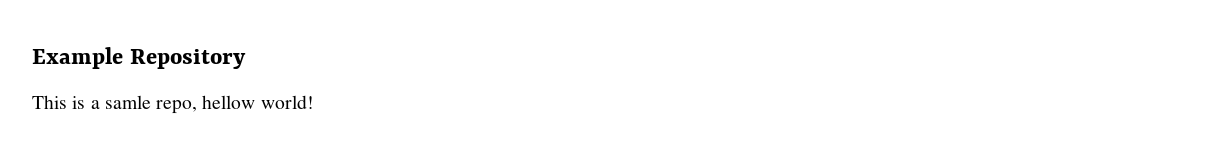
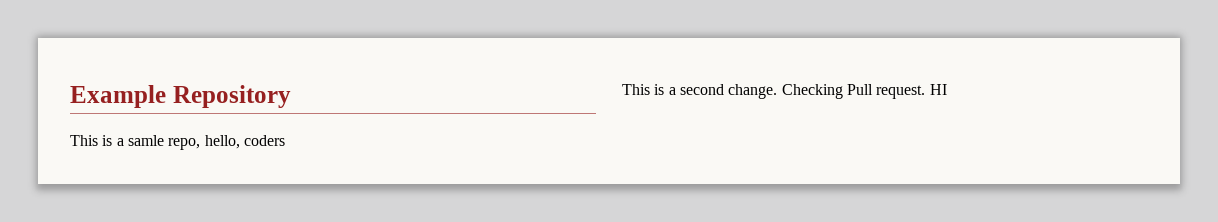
[202,95,314,109] hellow world! -> [204,135,285,149] [622,84,947,99] hello, coders // This is a second change. Checking Pull request. HI

